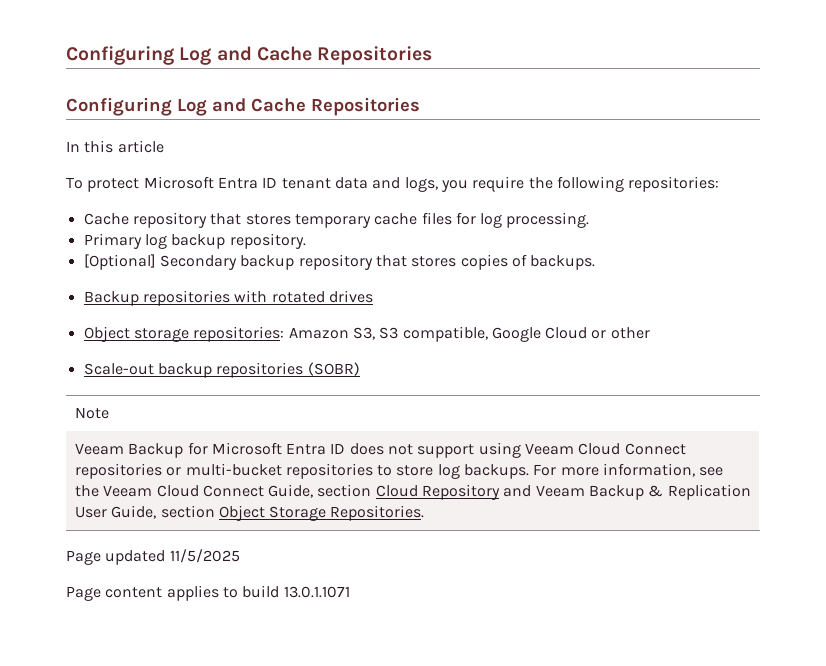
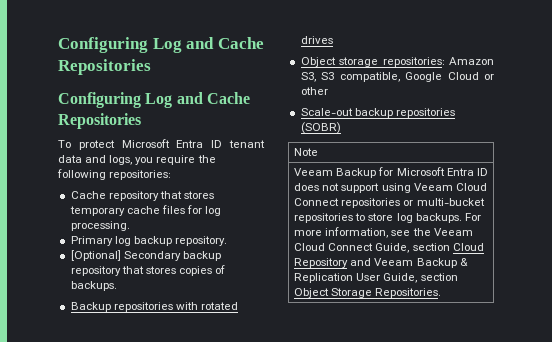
[66,140,164,153] // In this article -> (141, 121) none
[66,549,240,565] [66,585,350,601] // Page updated 11/5/2025 // Page content applies to build 13.0.1.1071 -> (442, 293) none

